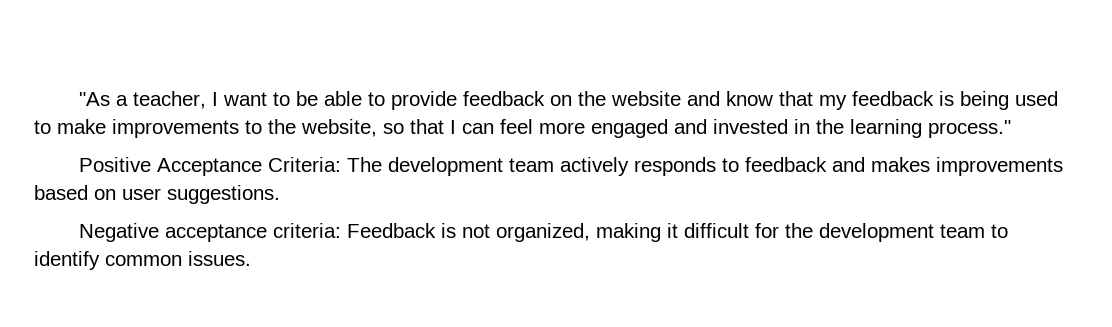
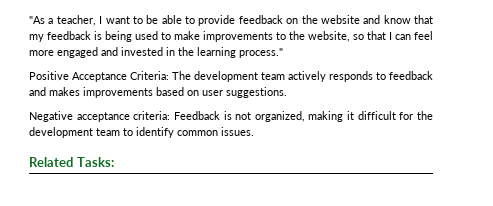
(251, 258) none -> [29,157,114,167] // Related Tasks:

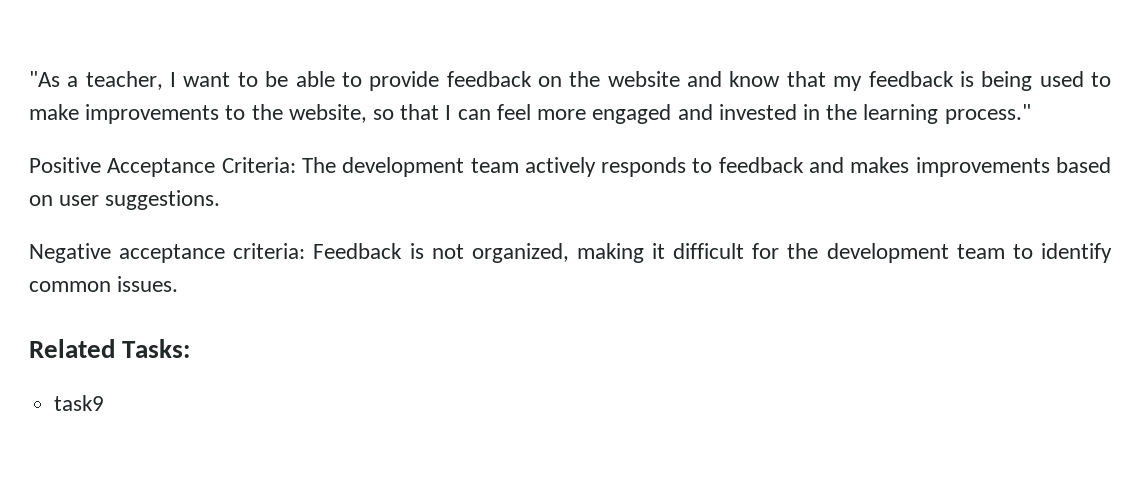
(114, 162) none -> [54,395,105,411] // task9

